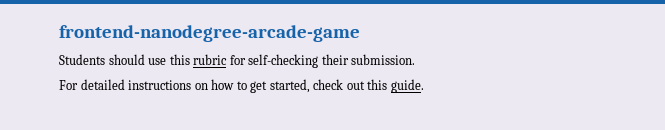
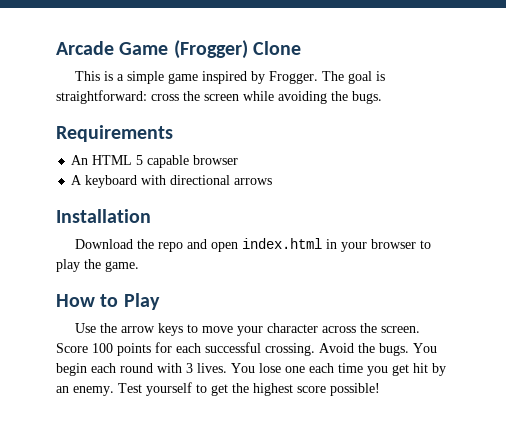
[59,25,360,42] [59,54,416,68] [59,79,424,93] frontend-nanodegree-arcade-game // Students should use this rubric for self-checking their submission. // For detailed instructions on how to get started, check out this guide. -> [56,40,301,59] [75,71,386,84] [56,90,382,104] [56,125,173,142] [71,155,239,168] [71,175,273,188] [56,209,151,223] [75,238,432,252] [56,259,139,272] [56,293,160,310] [75,323,421,336] [56,342,437,356] [56,363,446,376] [56,382,380,396] Arcade Game (Frogger) Clone // This is a simple game inspired by Frogger. The goal is straightforward: cross the screen while avoiding the bugs. // Requirements // An HTML 5 capable browser // A keyboard with directional arrows // Installation // Download the repo and open index.html in your browser to play the game. // How to Play // Use the arrow keys to move your character across the screen. Score 100 points for each successful crossing. Avoid the bugs. You begin each round with 3 lives. You lose one each time you get hit by an enemy. Test yourself to get the highest score possible!

